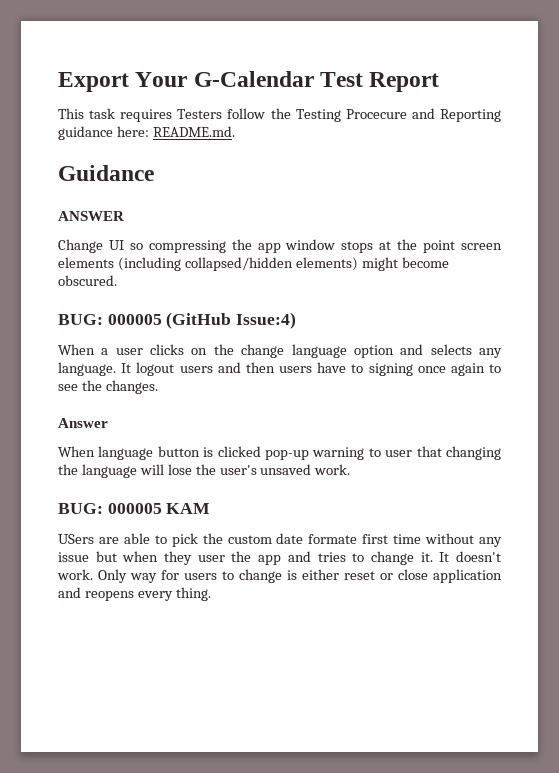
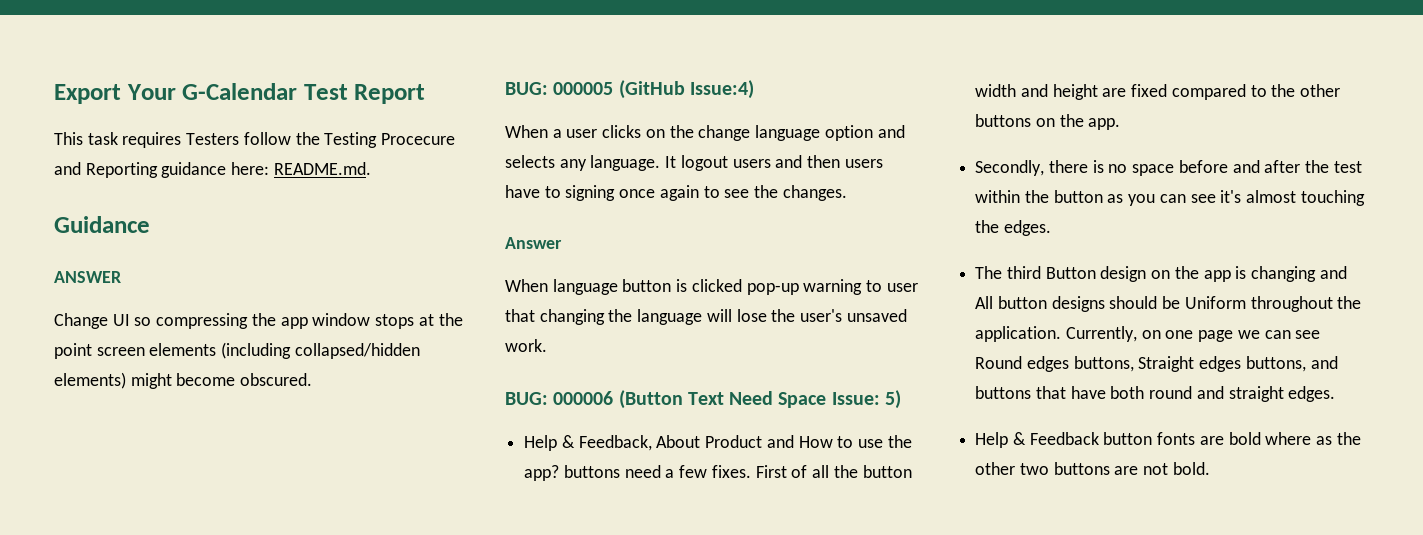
[107,503,211,514] [58,533,503,547] [58,551,501,565] [57,569,502,583] [58,587,211,601] 000005 KAM // USers are able to pick the custom date formate first time without any issue but when they user the app and tries to change it. It doesn't work. Only way for users to change is either reset or close application and reopens every thing. -> [553,390,901,409] [524,435,912,451] [524,465,912,481] [975,84,1341,100] [975,114,1121,130] [975,160,1362,176] [975,190,1365,206] [975,220,1051,236] [975,266,1347,282] [975,296,1362,312] [975,326,1321,342] [975,356,1338,372] [975,386,1336,402] [975,432,1361,448] [975,462,1210,475] 000006 (Button Text Need Space Issue: 5) // Help & Feedback, About Product and How to use the app? buttons need a few fixes. First of all the button width and height are fixed compared to the other buttons on the app. // Secondly, there is no space before and after the test within the button as you can see it's almost touching the edges. // The third Button design on the app is changing and All button designs should be Uniform throughout the application. Currently, on one page we can see Round edges buttons, Straight edges buttons, and buttons that have both round and straight edges. // Help & Feedback button fonts are bold where as the other two buttons are not bold.

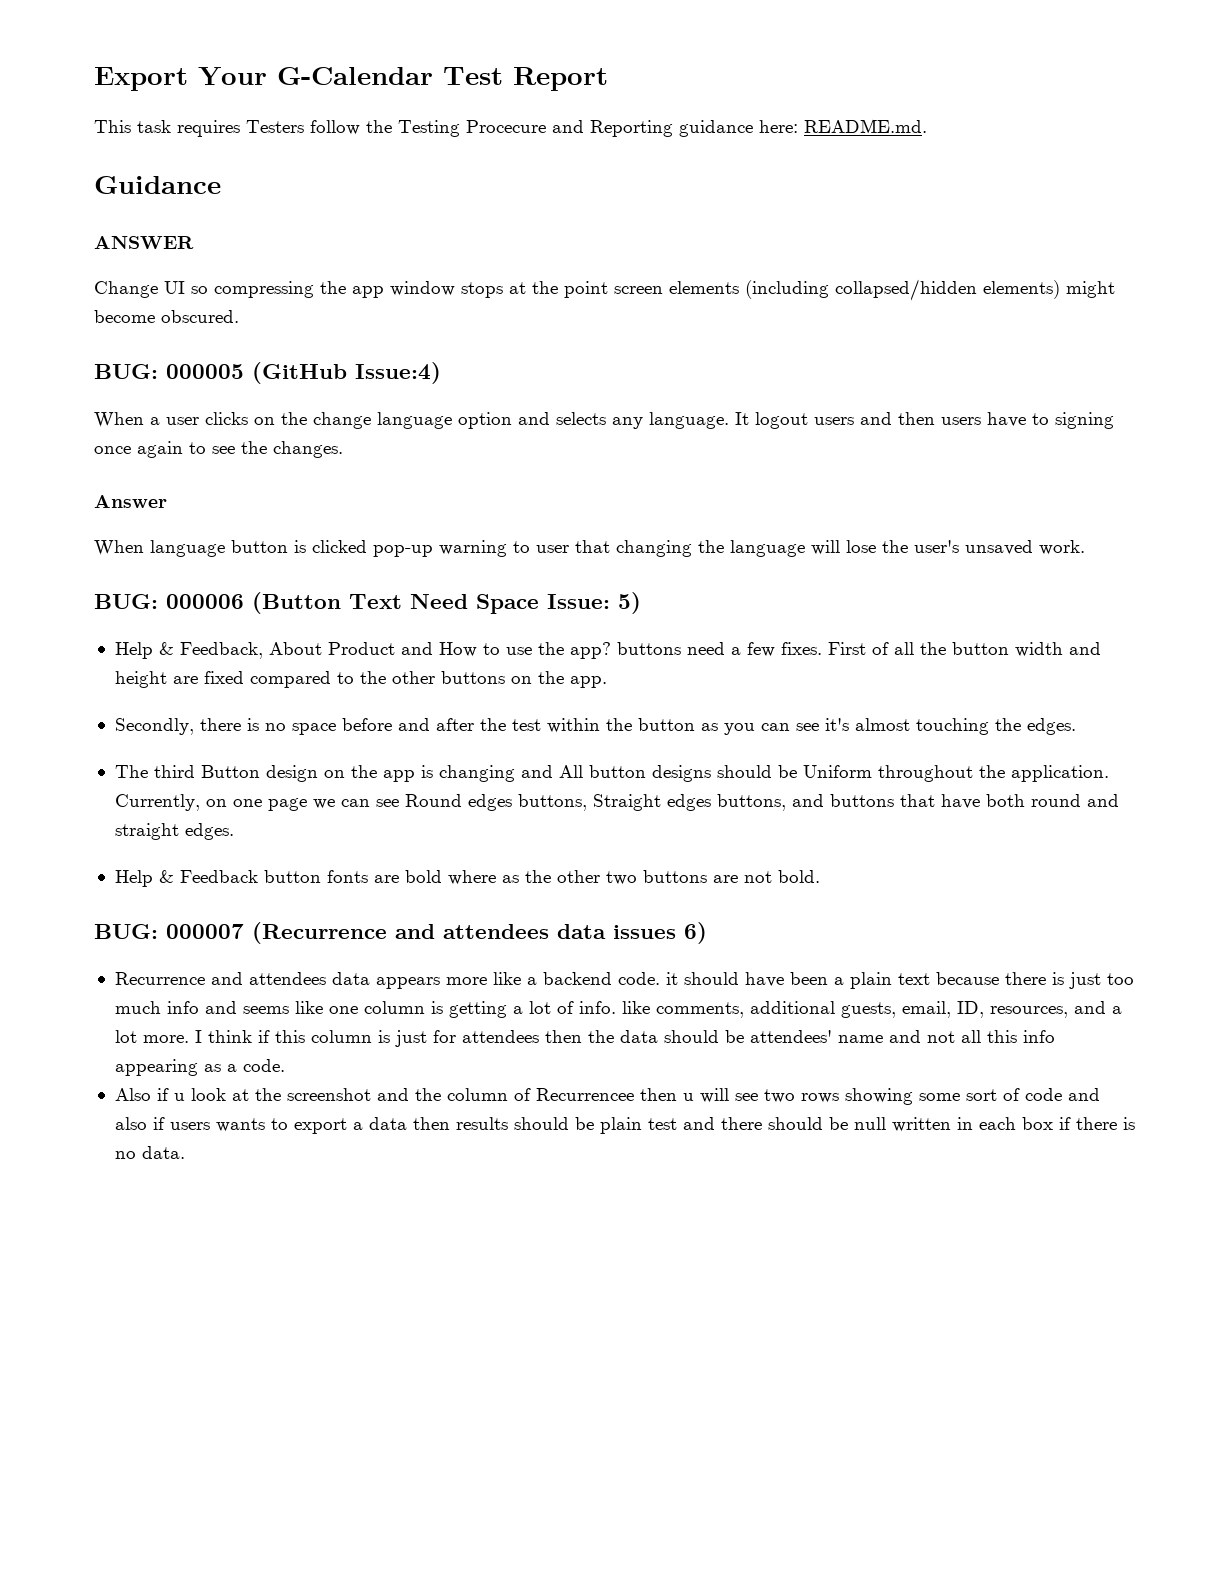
(1210, 468) none -> [94,922,707,944] [114,972,1134,989] [114,1001,1122,1018] [114,1030,1055,1047] [114,1059,285,1076] [114,1088,1100,1105] [114,1117,1135,1134] [114,1146,185,1159] // BUG: 000007 (Recurrence and attendees data issues 6) // Recurrence and attendees data appears more like a backend code. it should have been a plain text because there is just too much info and seems like one column is getting a lot of info. like comments, additional guests, email, ID, resources, and a lot more. I think if this column is just for attendees then the data should be attendees' name and not all this info appearing as a code. // Also if u look at the screenshot and the column of Recurrencee then u will see two rows showing some sort of code and also if users wants to export a data then results should be plain test and there should be null written in each box if there is no data.

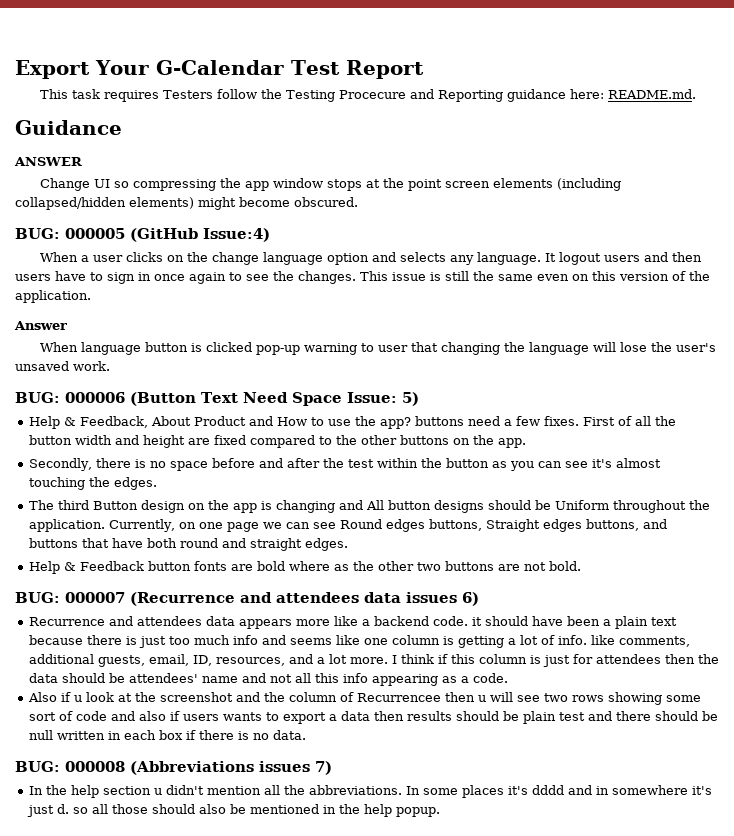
[1055,412,1114,429] signing -> [107,272,151,284] sign in
(343, 449) none -> [360,271,710,281] [15,290,91,303] This issue is still the same even on this version of the application.
(185, 1152) none -> [15,761,332,775] [28,785,712,798] [26,804,440,817] // BUG: 000008 (Abbreviations issues 7) // In the help section u didn't mention all the abbreviations. In some places it's dddd and in somewhere it's just d. so all those should also be mentioned in the help popup.

